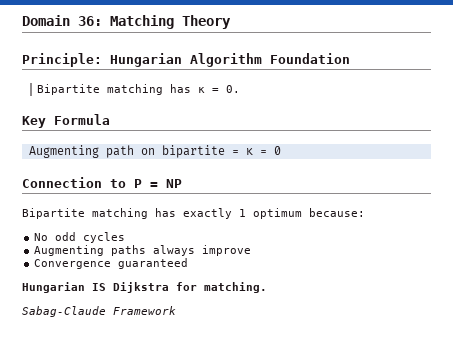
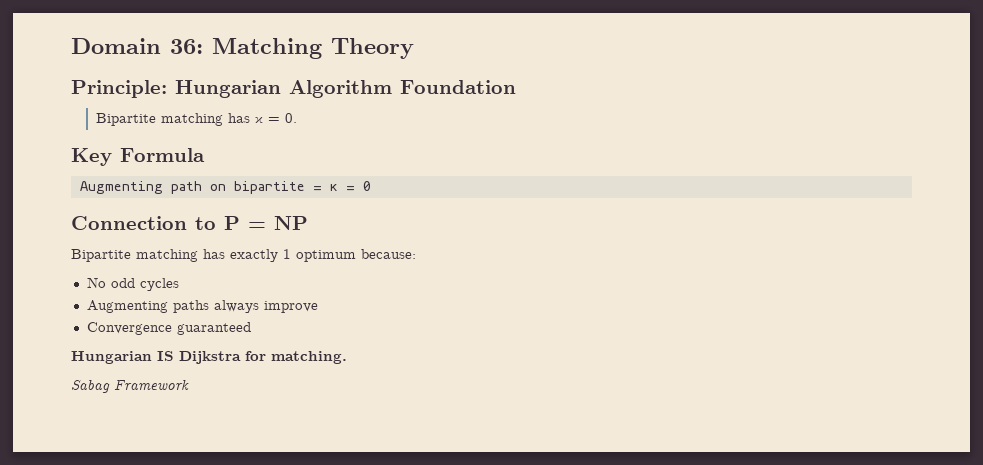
[22,306,106,317] Sabag-Claude -> [71,380,110,393] Sabag

